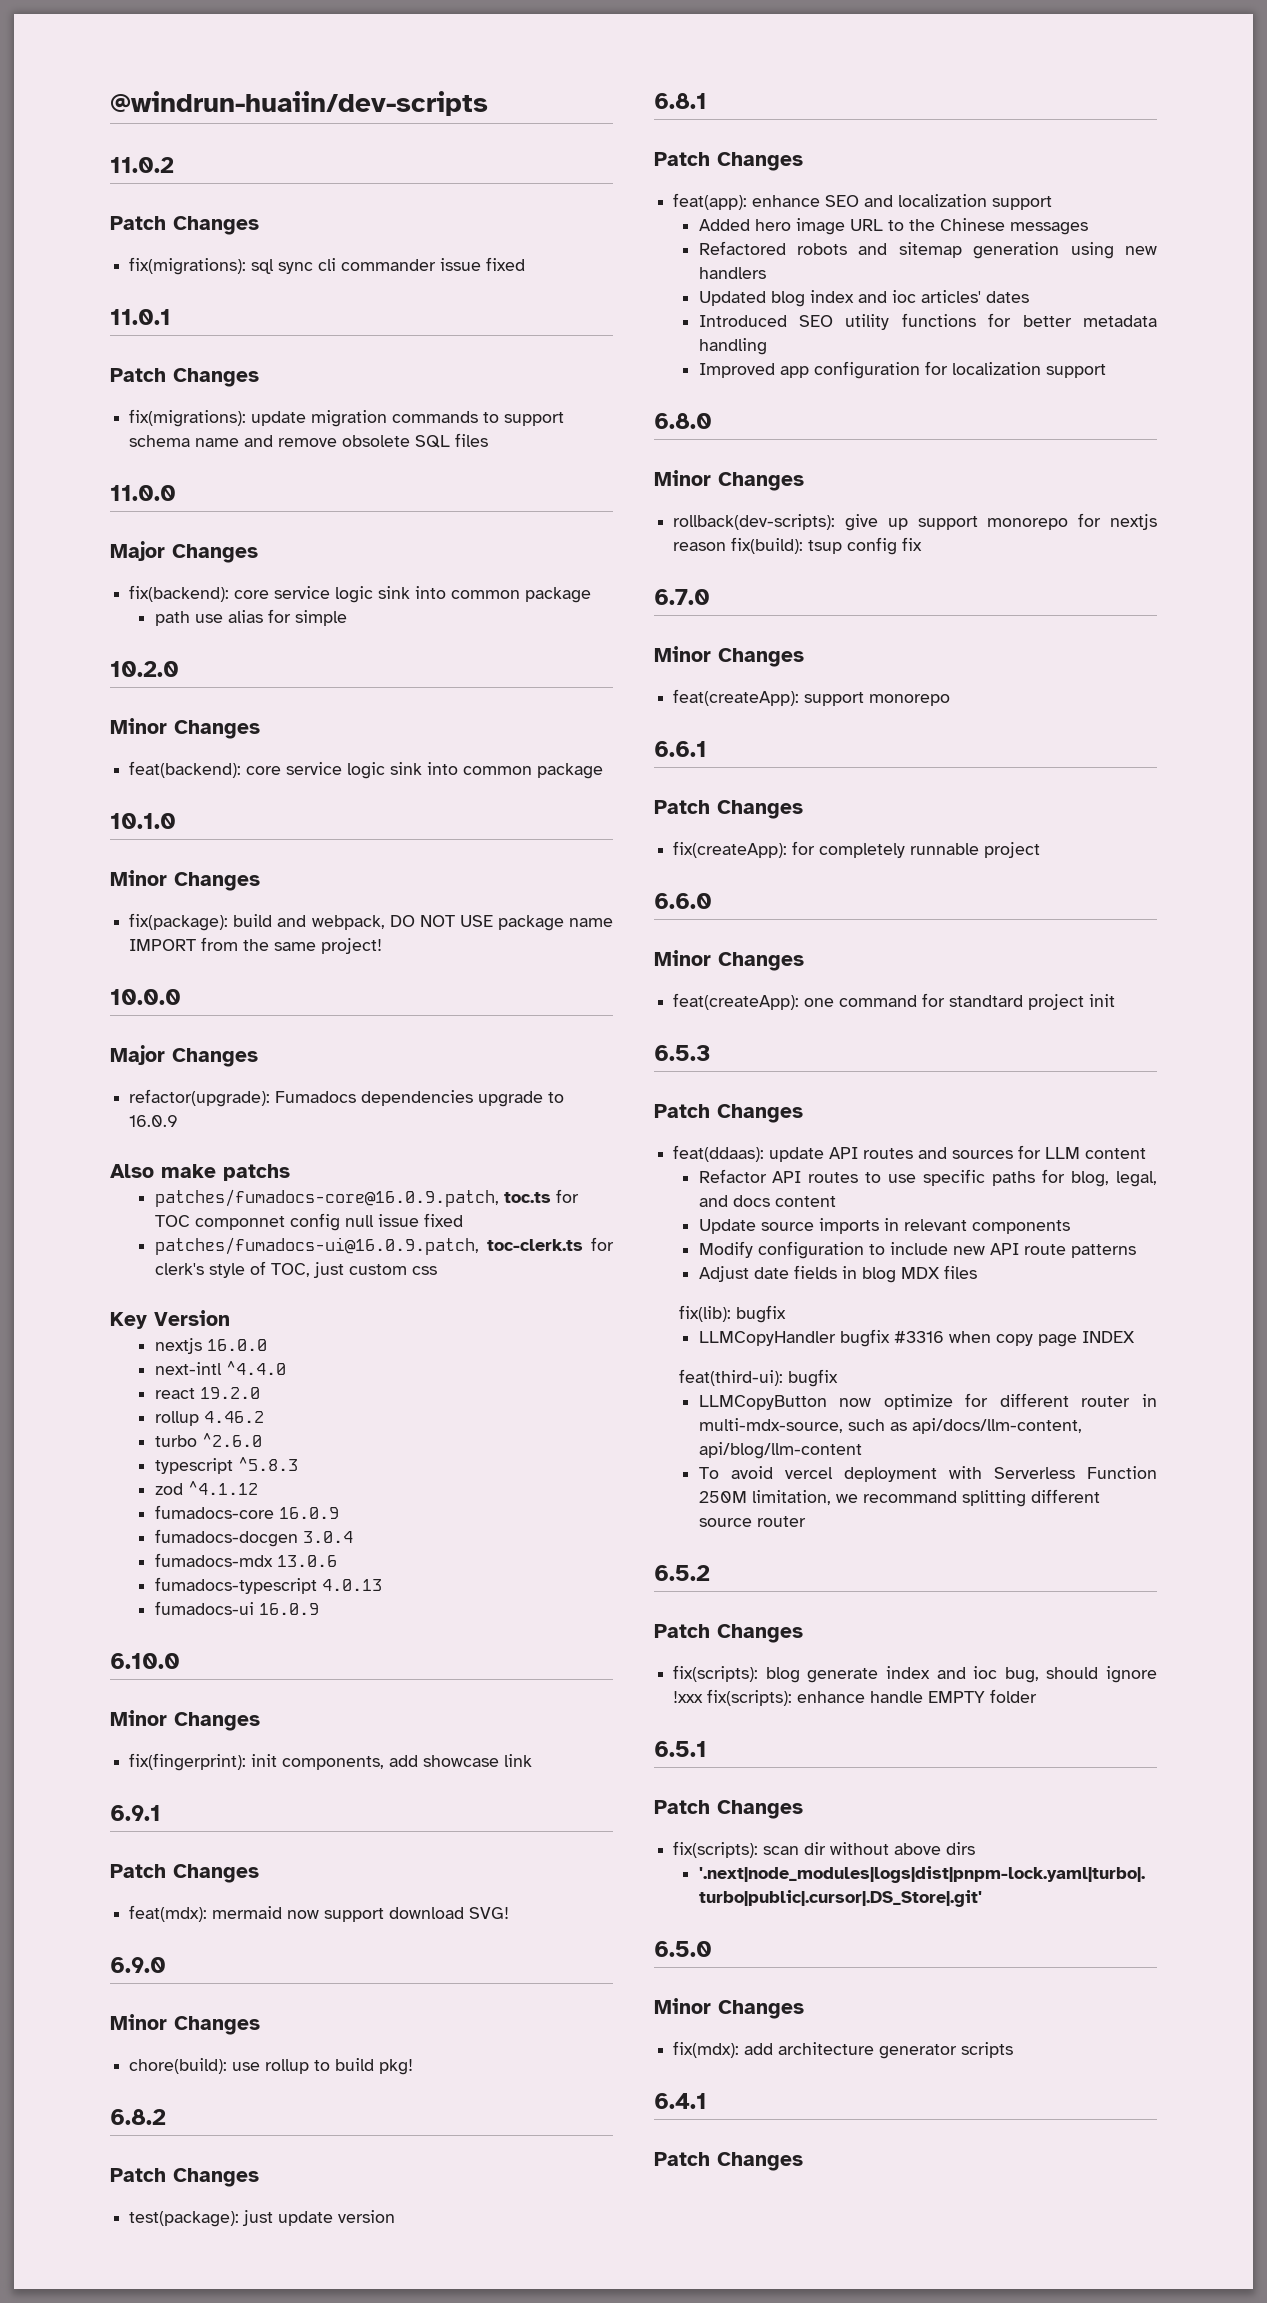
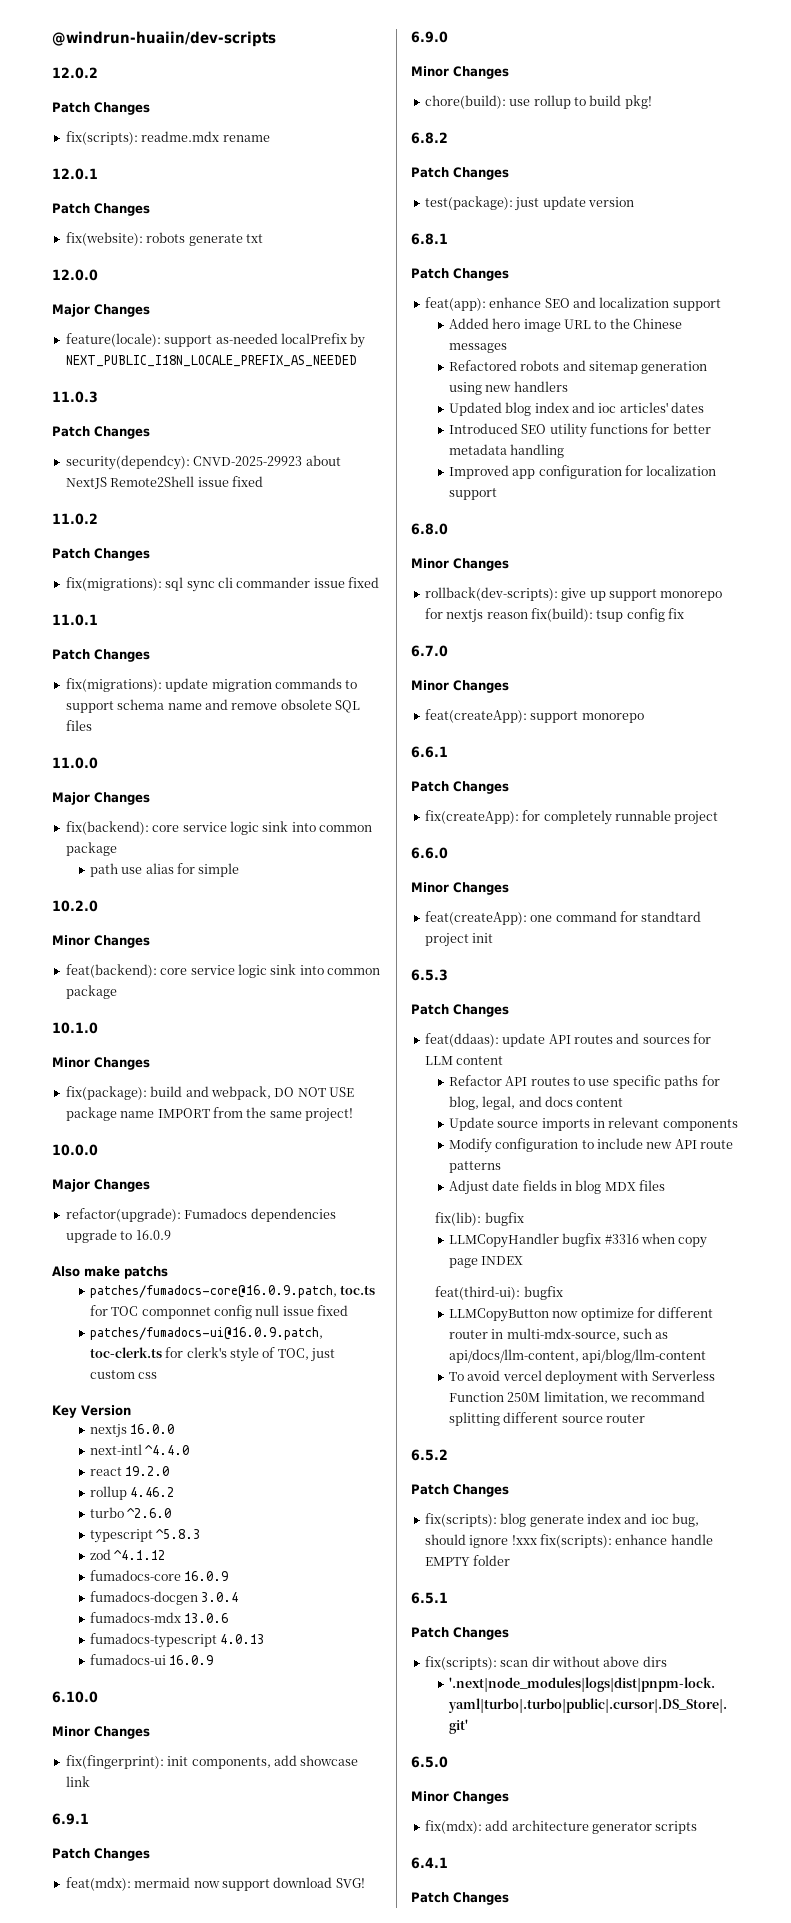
(488, 103) none -> [52,67,98,79] [52,102,150,115] [65,131,270,145] [52,168,98,180] [52,203,150,216] [65,232,263,246] [52,269,98,281] [52,304,150,317] [65,333,366,348] [65,355,357,367] [52,391,98,403] [52,426,150,439] [65,455,341,470] [65,476,263,489] // 12.0.2 // Patch Changes // fix(scripts): readme.mdx rename // 12.0.1 // Patch Changes // fix(website): robots generate txt // 12.0.0 // Major Changes // feature(locale): support as-needed localPrefix by NEXT_PUBLIC_I18N_LOCALE_PREFIX_AS_NEEDED // 11.0.3 // Patch Changes // security(dependcy): CNVD-2025-29923 about NextJS Remote2Shell issue fixed

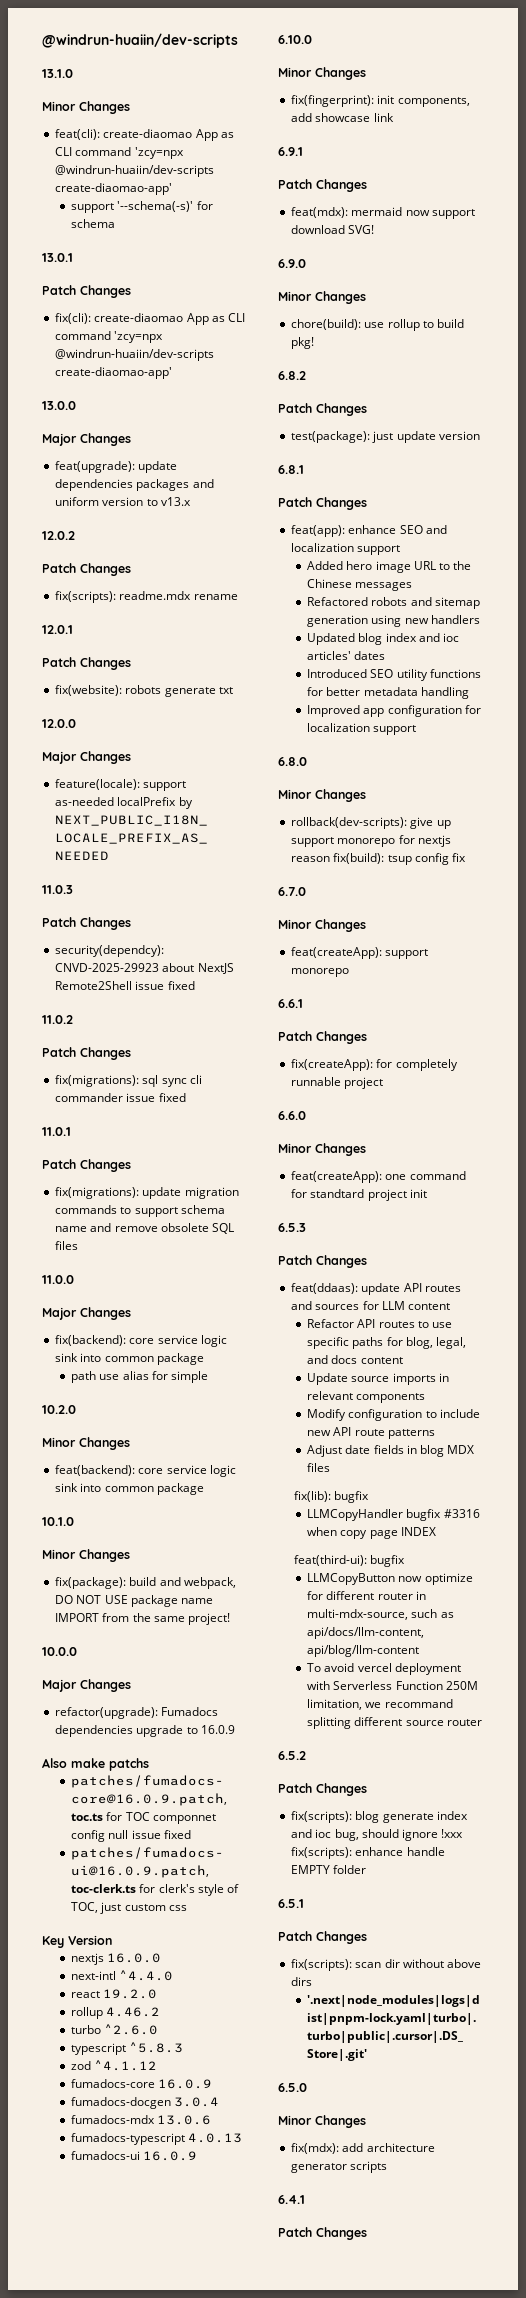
[52,31,276,47] @windrun-huaiin/dev-scripts -> [42,33,238,48] [42,69,73,78] [42,101,130,114] [55,129,234,141] [55,147,184,159] [55,165,215,177] [55,183,173,195] [71,201,213,213] [71,219,116,228] [42,253,73,262] [42,285,131,298] [55,313,246,325] [55,331,164,343] [55,349,215,361] [55,367,173,379] [42,401,76,410] [42,433,131,446] [55,461,178,473] [55,479,214,491] [55,497,191,506] @windrun-huaiin/dev-scripts // 13.1.0 // Minor Changes // feat(cli): create-diaomao App as CLI command 'zcy=npx @windrun-huaiin/dev-scripts create-diaomao-app' // support '--schema(-s)' for schema // 13.0.1 // Patch Changes // fix(cli): create-diaomao App as CLI command 'zcy=npx @windrun-huaiin/dev-scripts create-diaomao-app' // 13.0.0 // Major Changes // feat(upgrade): update dependencies packages and uniform version to v13.x

